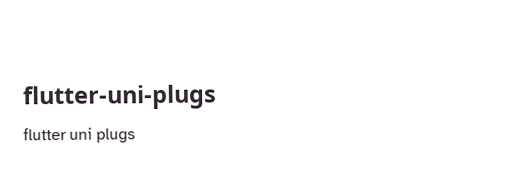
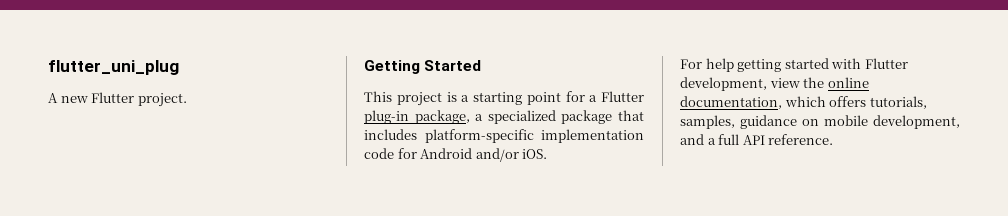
[22,84,217,111] [23,127,136,144] flutter-uni-plugs // flutter uni plugs -> [48,60,179,75] [48,92,187,107] [364,60,482,74] [364,91,644,106] [364,110,644,124] [364,129,644,143] [364,148,548,162] [680,58,908,72] [680,77,869,91] [680,96,927,109] [680,115,960,129] [680,134,834,145] flutter_uni_plug // A new Flutter project. // Getting Started // This project is a starting point for a Flutter plug-in package, a specialized package that includes platform-specific implementation code for Android and/or iOS. // For help getting started with Flutter development, view the online documentation, which offers tutorials, samples, guidance on mobile development, and a full API reference.

